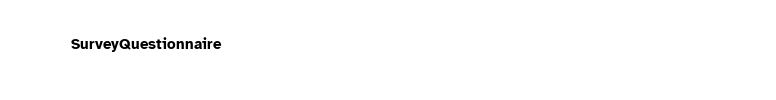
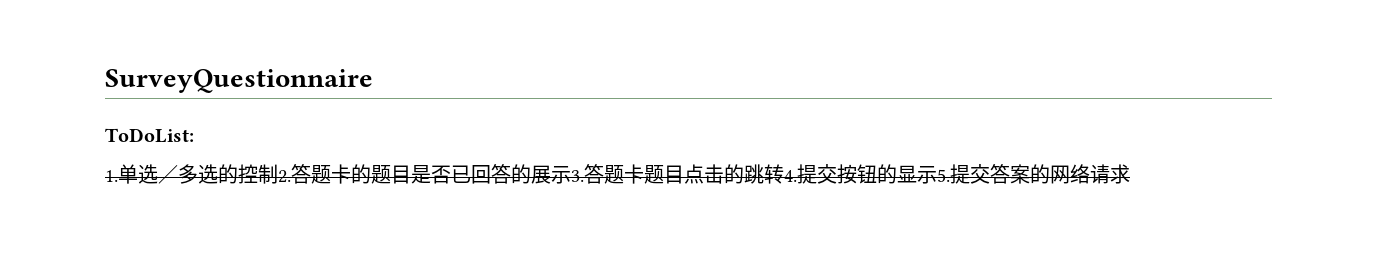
(222, 44) none -> [105,128,194,143] [105,164,1130,184] // ToDoList: // 1.单选／多选的控制2.答题卡的题目是否已回答的展示3.答题卡题目点击的跳转4.提交按钮的显示5.提交答案的网络请求

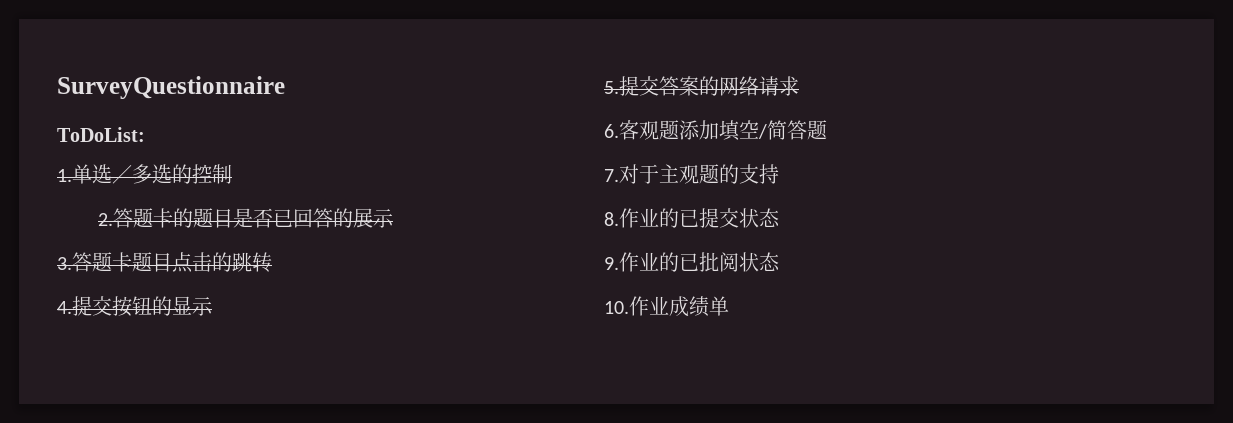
(278, 174) none -> (232, 174) //
(571, 175) none -> (394, 218) //
(784, 174) none -> (272, 262) //
(937, 175) none -> (213, 306) //
(1130, 174) none -> [604,120,827,141] [604,164,779,184] [604,208,780,228] [604,252,780,272] [604,296,729,317] // 6.客观题添加填空/简答题 // 7.对于主观题的支持 // 8.作业的已提交状态 // 9.作业的已批阅状态 // 10.作业成绩单

